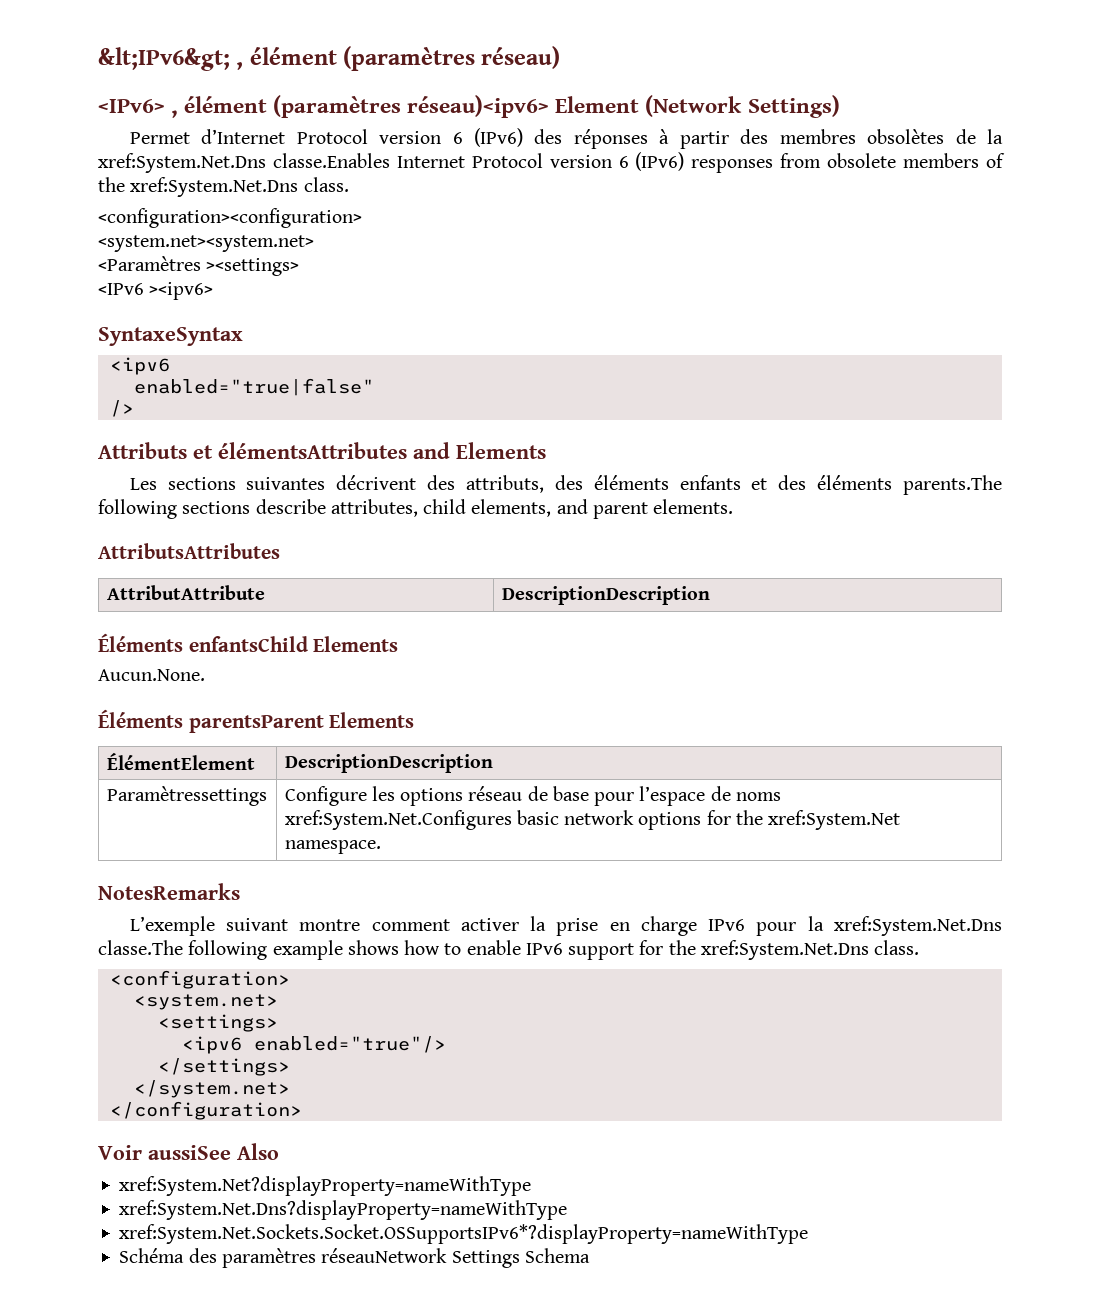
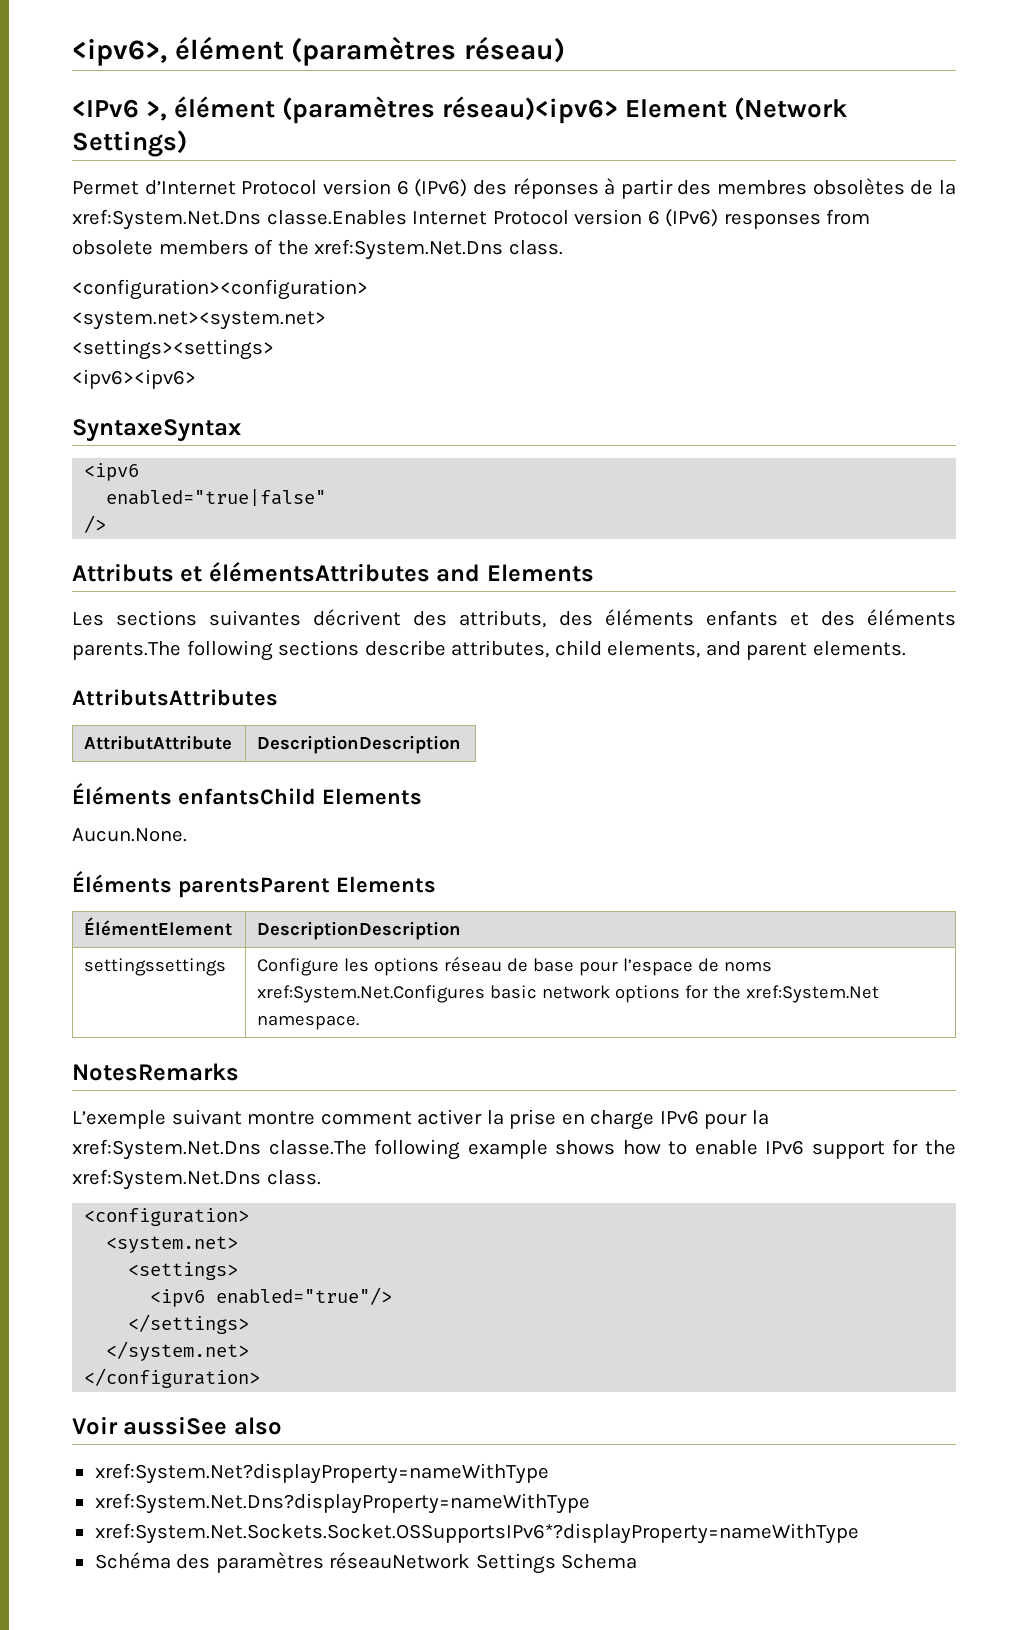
[98,47,244,71] &lt;IPv6&gt; , -> [72,39,167,66] <ipv6>,
[98,99,179,118] <IPv6> , -> [72,99,168,121] <IPv6 >,
[98,256,300,276] [98,282,214,300] <Paramètres ><settings> // <IPv6 ><ipv6> -> [72,339,274,360] [72,369,196,389] <settings><settings> // <ipv6><ipv6>
[106,786,267,806] Paramètressettings -> [84,958,227,976] settingssettings
[237,1143,279,1160] Also -> [233,1417,282,1435] also

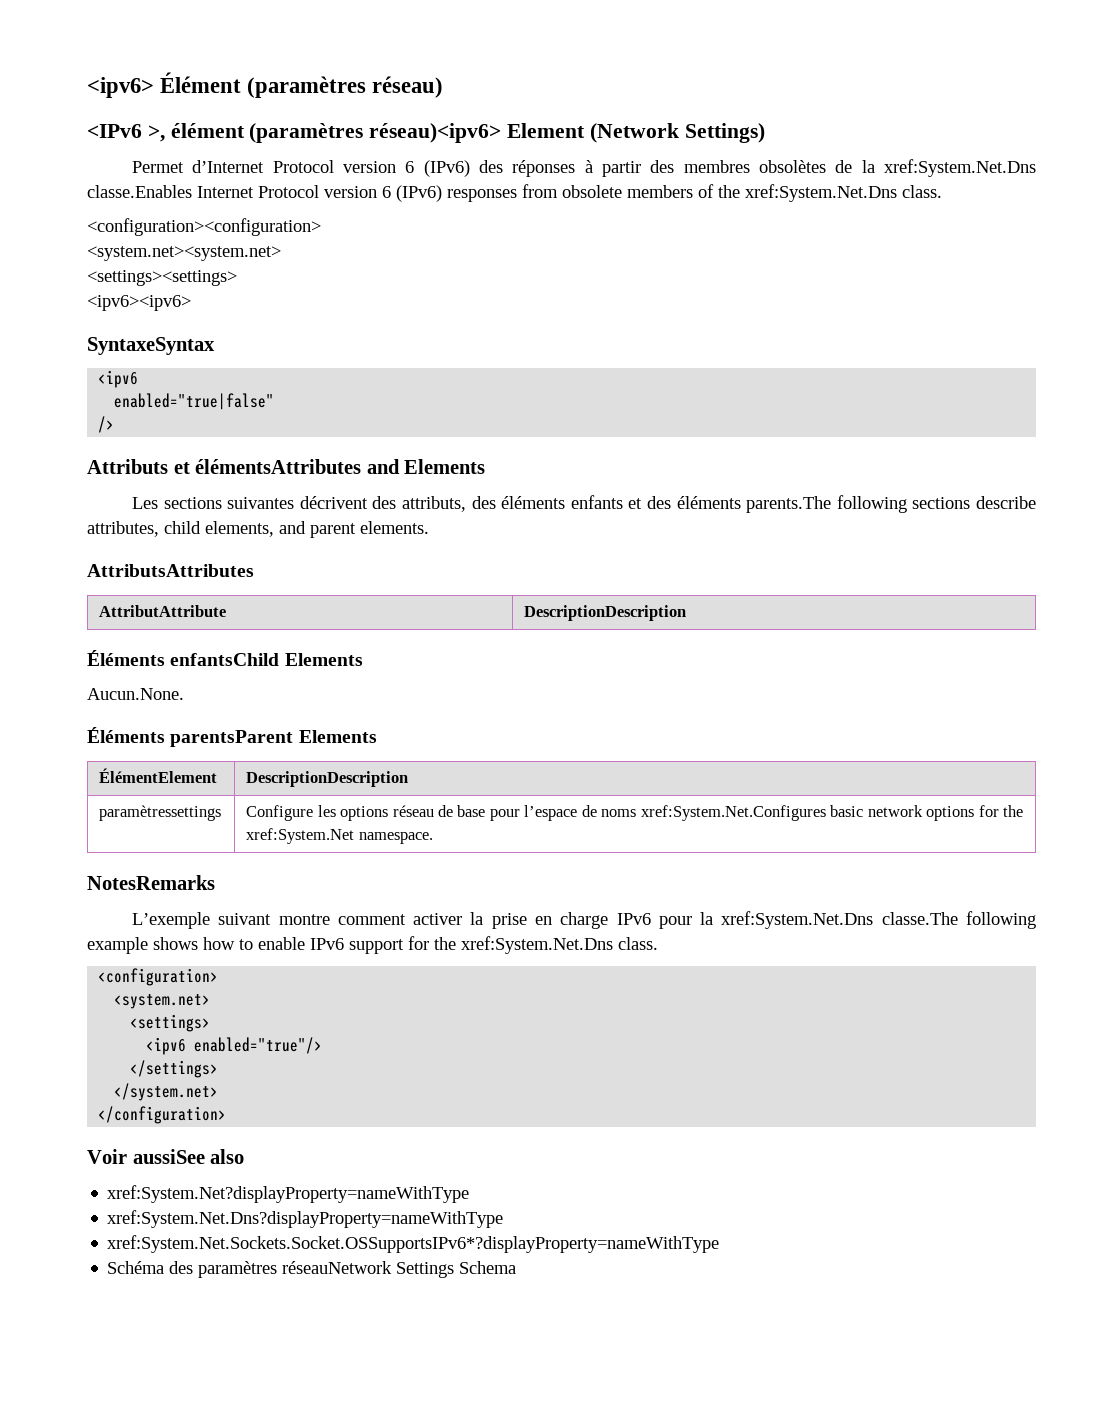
[72,36,284,66] <ipv6>, élément -> [87,72,242,98] <ipv6> Élément
[84,958,227,976] settingssettings -> [99,805,222,821] paramètressettings

